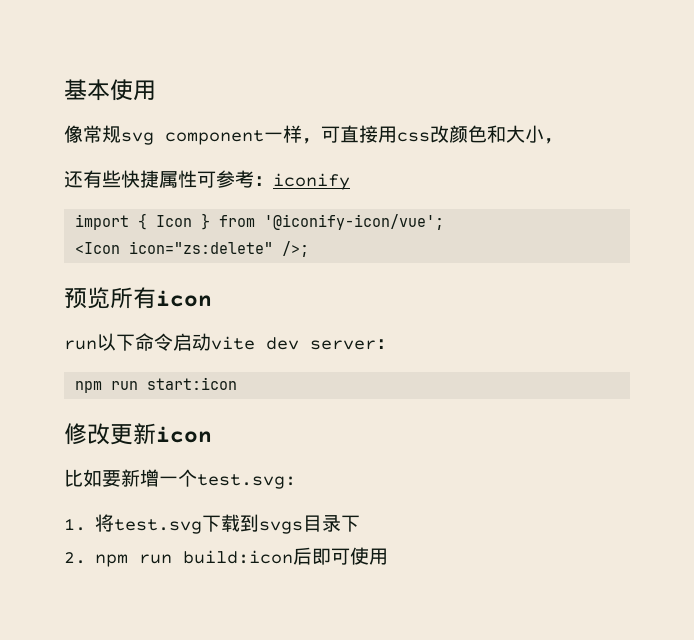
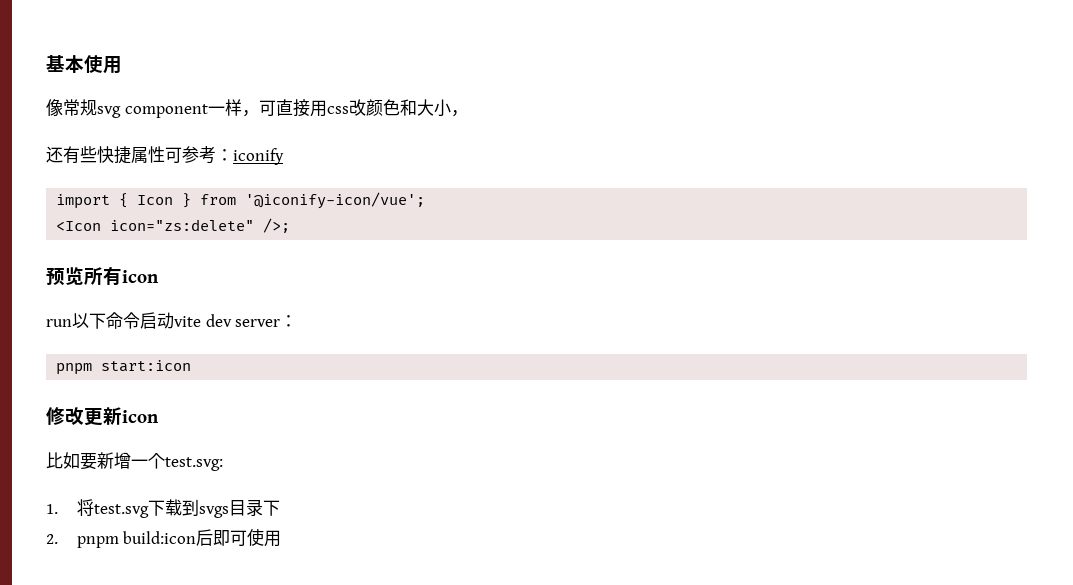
[75,381,139,393] npm run -> [56,363,93,375] pnpm
[95,554,173,567] npm run -> [76,536,119,548] pnpm

